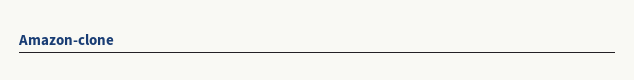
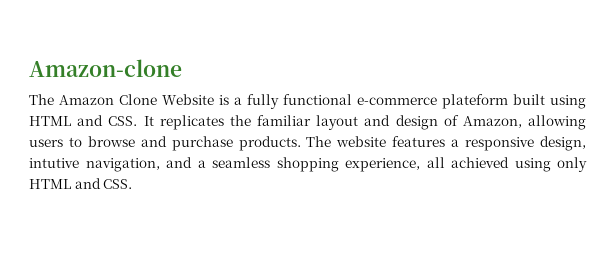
(114, 40) none -> [29,94,586,109] [29,115,587,130] [29,136,586,151] [29,157,587,172] [29,178,133,189] // The Amazon Clone Website is a fully functional e-commerce plateform built using HTML and CSS. It replicates the familiar layout and design of Amazon, allowing users to browse and purchase products. The website features a responsive design, intutive navigation, and a seamless shopping experience, all achieved using only HTML and CSS.

